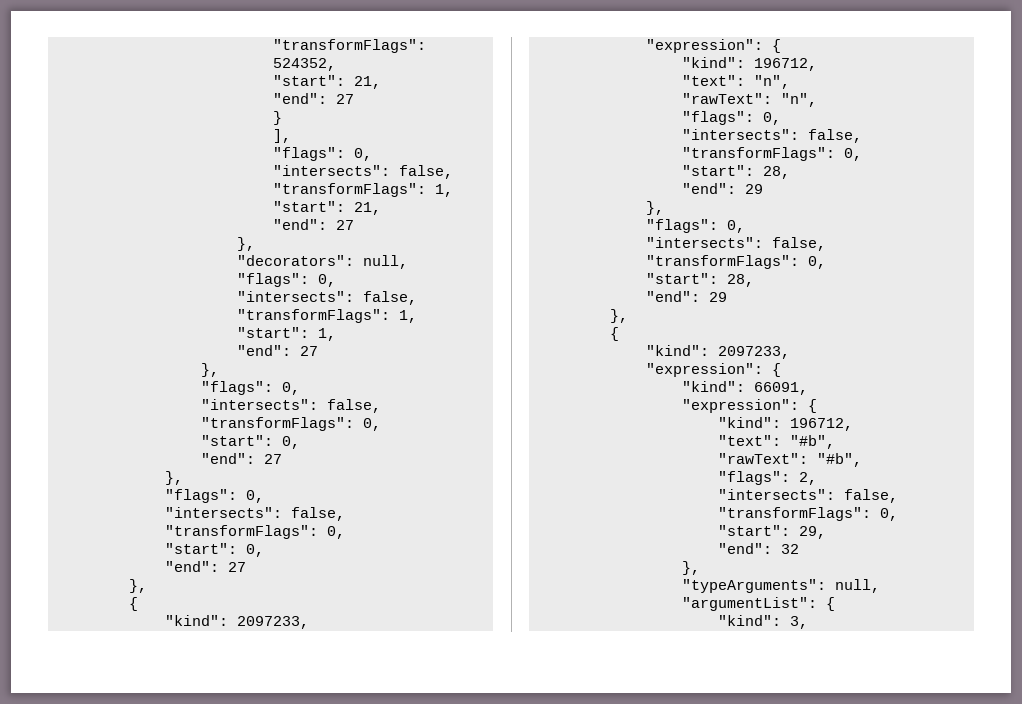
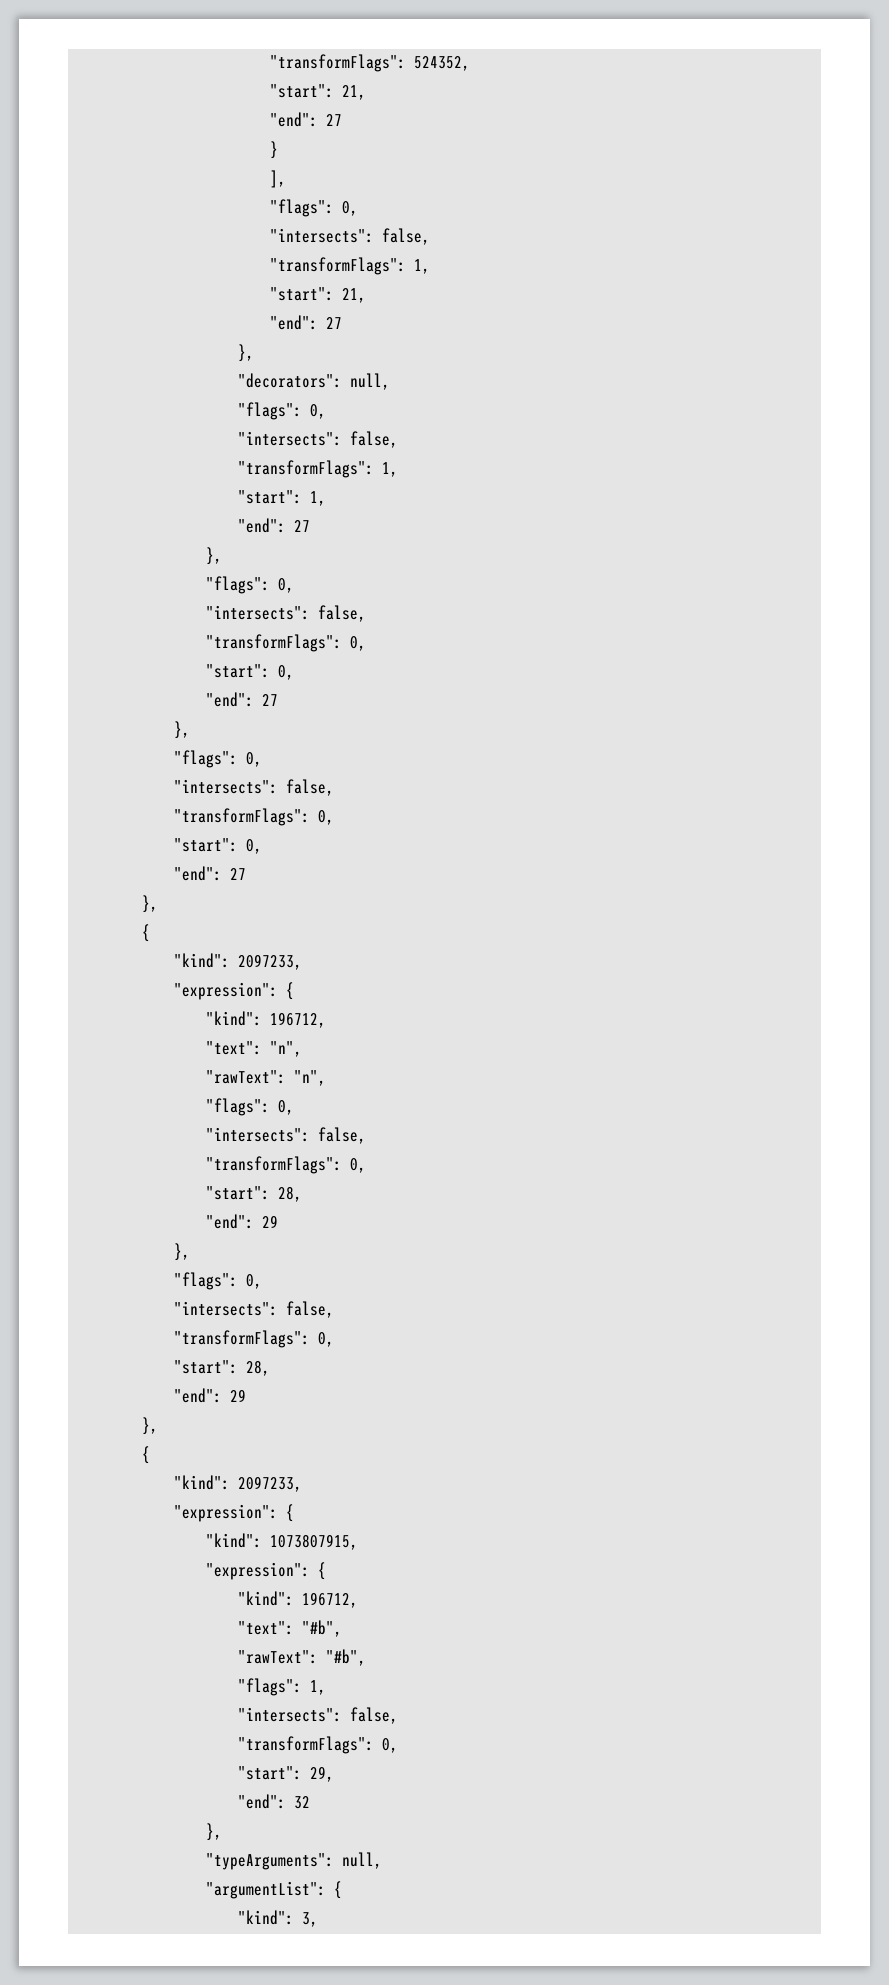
[753,382,808,395] 66091, -> [269,1534,358,1550] 1073807915,
[798,472,817,485] 2, -> [309,1680,326,1695] 1,

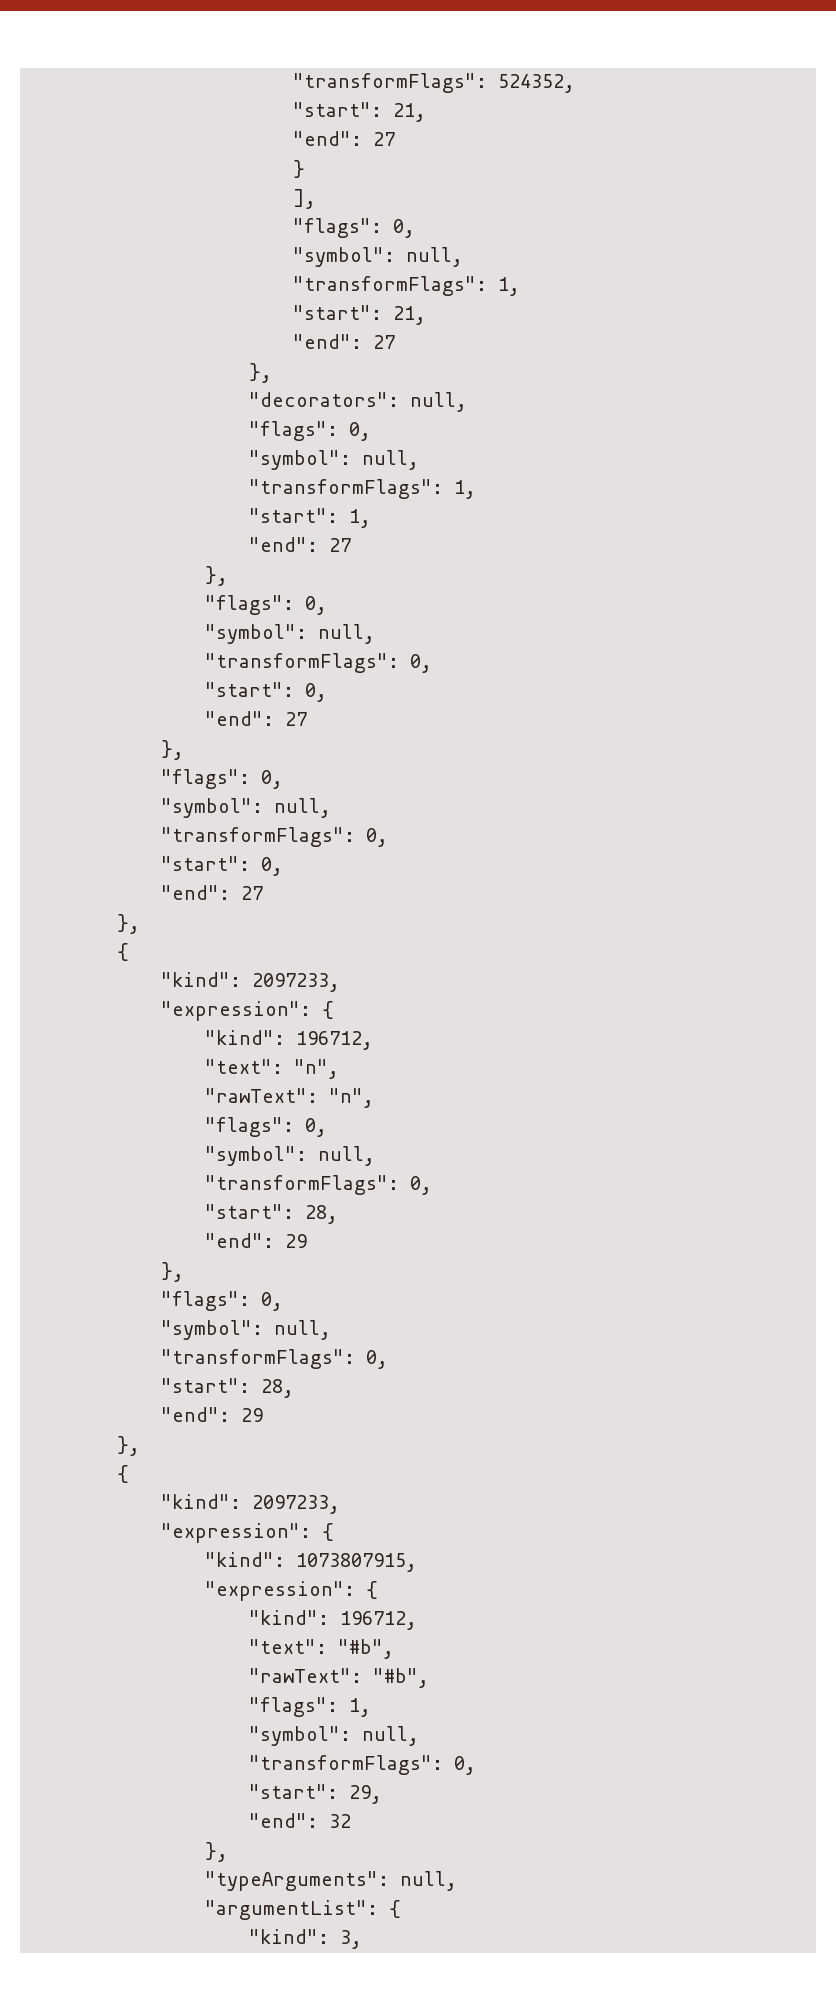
[269,228,430,245] "intersects": false, -> [293,247,463,267] "symbol": null,
[237,431,398,448] "intersects": false, -> [249,450,419,470] "symbol": null,
[205,605,366,622] "intersects": false, -> [205,624,375,644] "symbol": null,
[173,779,334,796] "intersects": false, -> [161,798,331,818] "symbol": null,
[205,1127,366,1144] "intersects": false, -> [205,1146,375,1166] "symbol": null,
[173,1301,334,1318] "intersects": false, -> [161,1320,331,1340] "symbol": null,
[237,1707,398,1724] "intersects": false, -> [249,1726,419,1746] "symbol": null,

